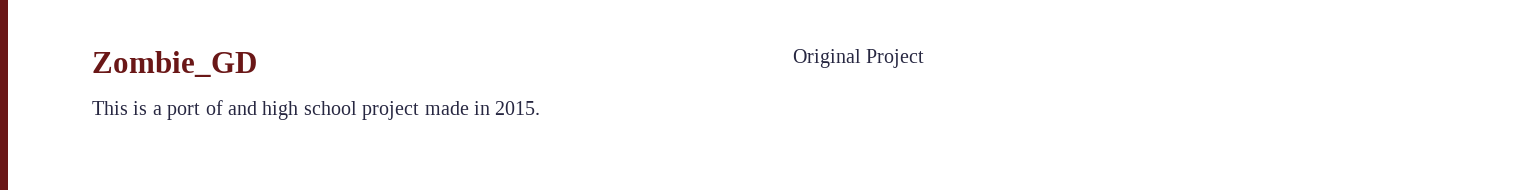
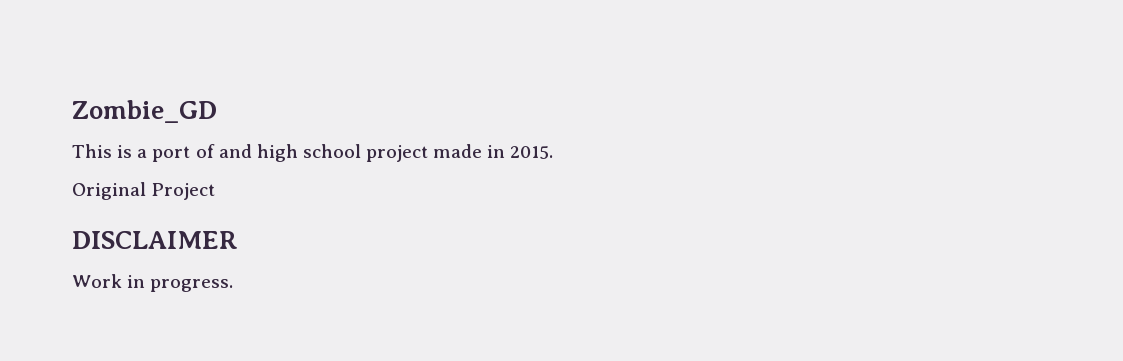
(925, 58) none -> [72,231,238,249] [72,274,234,292] // DISCLAIMER // Work in progress.

